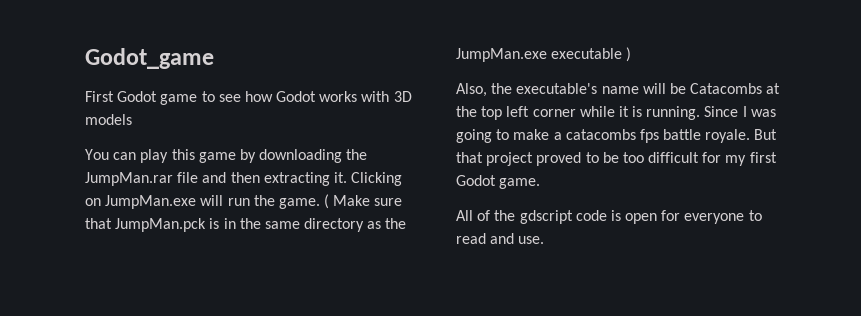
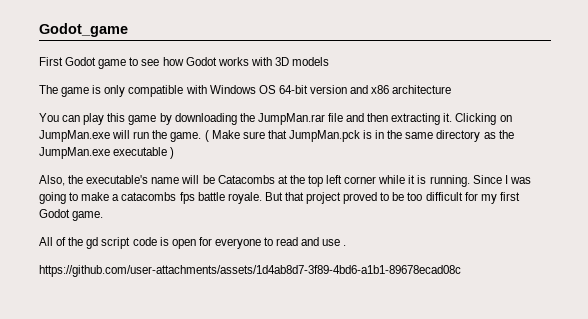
(132, 119) none -> [39,85,452,97] // The game is only compatible with Windows OS 64-bit version and x86 architecture
[519,210,573,224] gdscript -> [86,237,131,249] gd script
[518,236,545,244] use. -> [322,239,347,246] [39,265,461,277] use . // https://github.com/user-attachments/assets/1d4ab8d7-3f89-4bd6-a1b1-89678ecad08c

